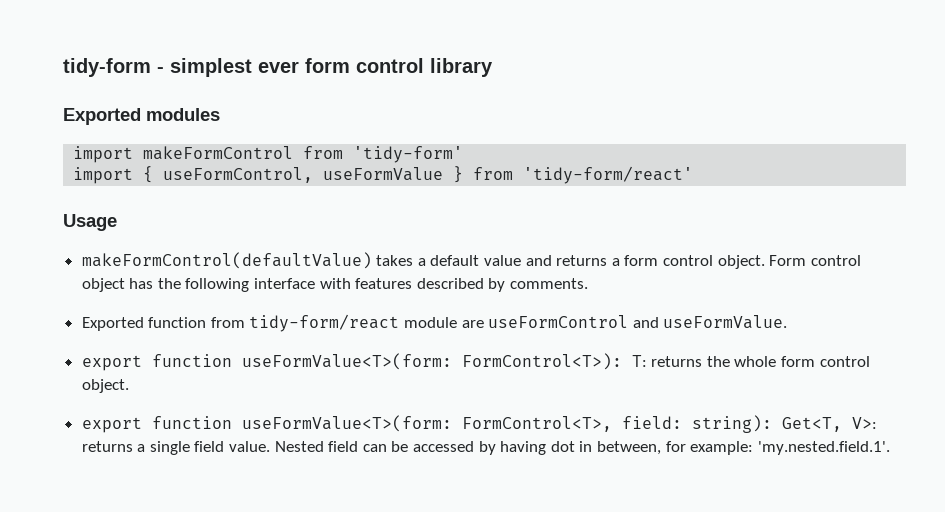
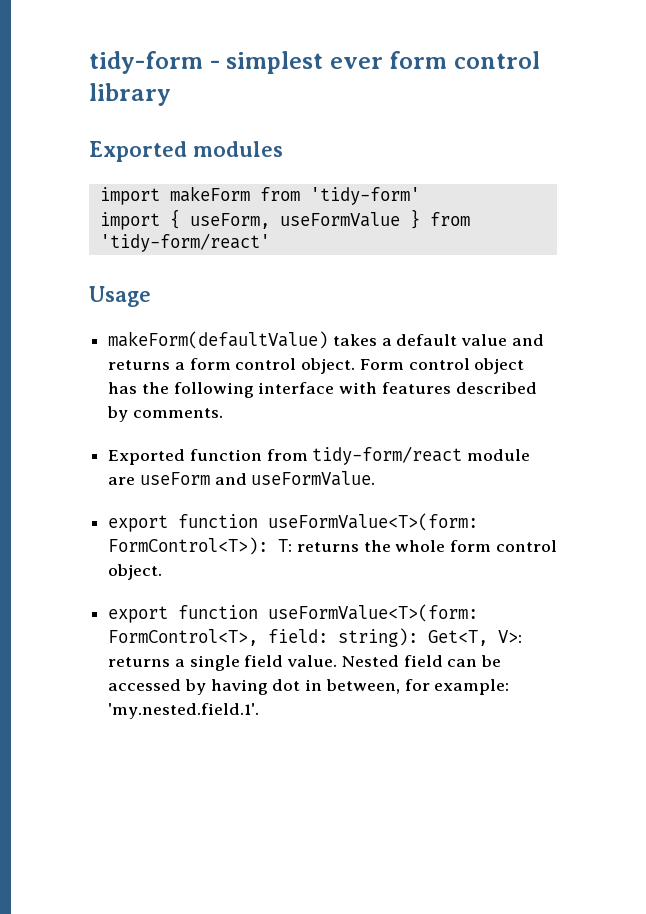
[143,146,294,160] makeFormControl -> [169,186,250,202] makeForm
[163,167,314,183] useFormControl, -> [189,213,270,229] useForm,
[81,252,372,269] makeFormControl(defaultValue) -> [108,331,329,349] makeForm(defaultValue)
[488,315,629,328] useFormControl -> [139,472,210,485] useForm

